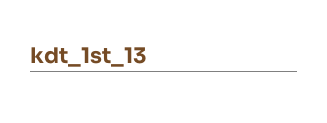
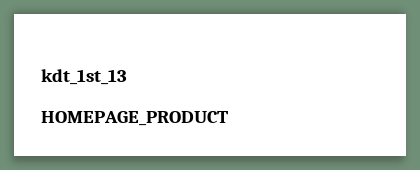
(147, 57) none -> [41,111,228,126] // HOMEPAGE_PRODUCT

